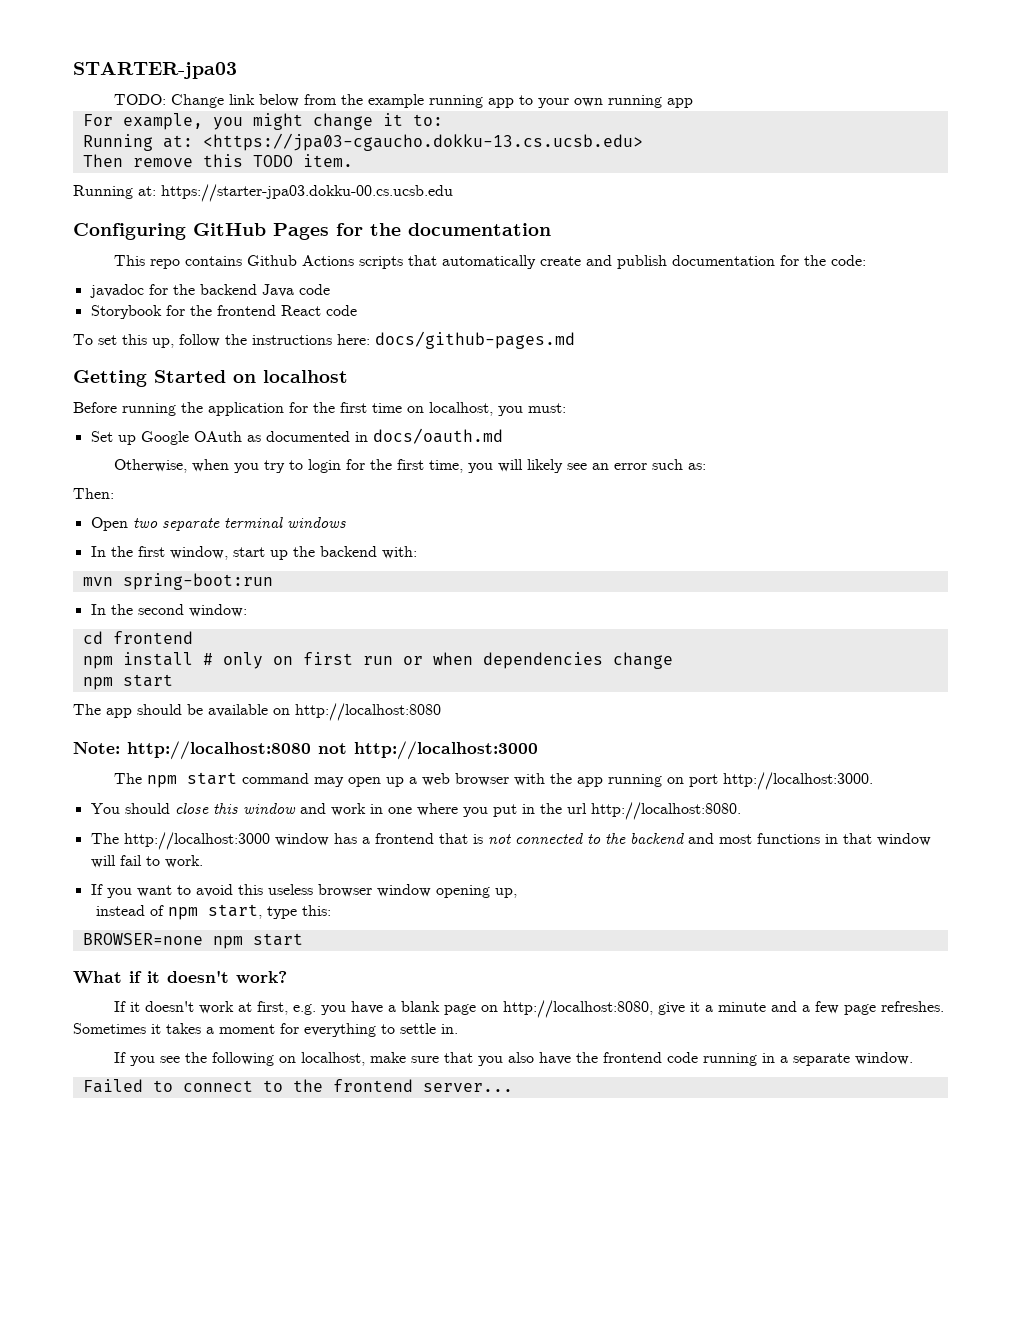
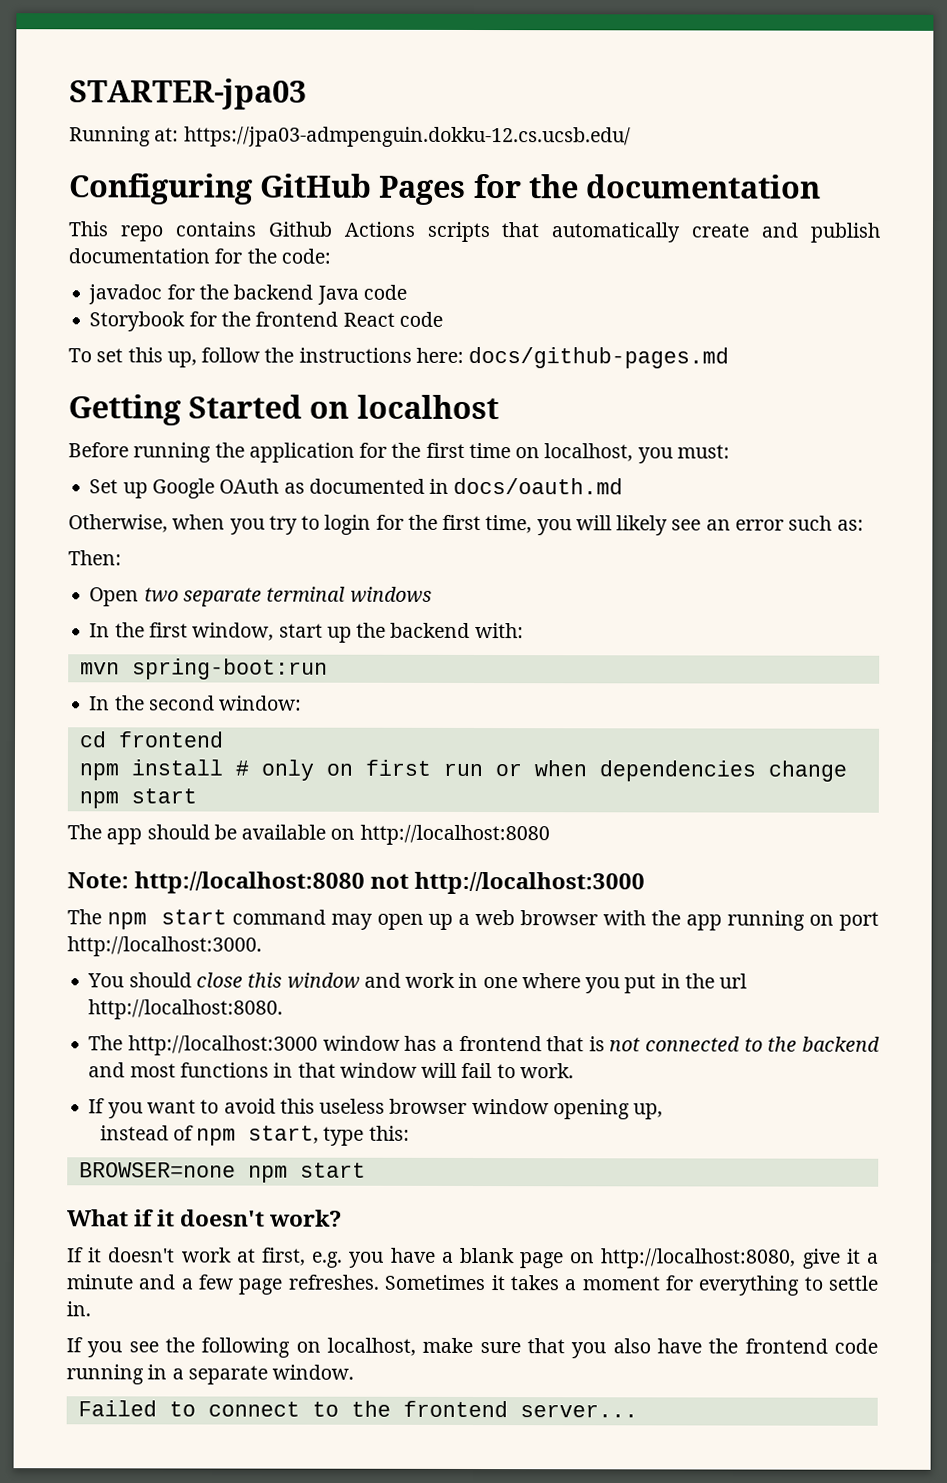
[114,94,694,108] [82,113,443,130] [82,133,643,151] [82,154,353,167] [73,184,453,202] TODO: Change link below from the example running app to your own running app // For example, you might change it to: // Running at: <https://jpa03-cgaucho.dokku-13.cs.ucsb.edu> // Then remove this TODO item. // Running at: https://starter-jpa03.dokku-00.cs.ucsb.edu -> [69,126,631,148] Running at: https://jpa03-admpenguin.dokku-12.cs.ucsb.edu/

